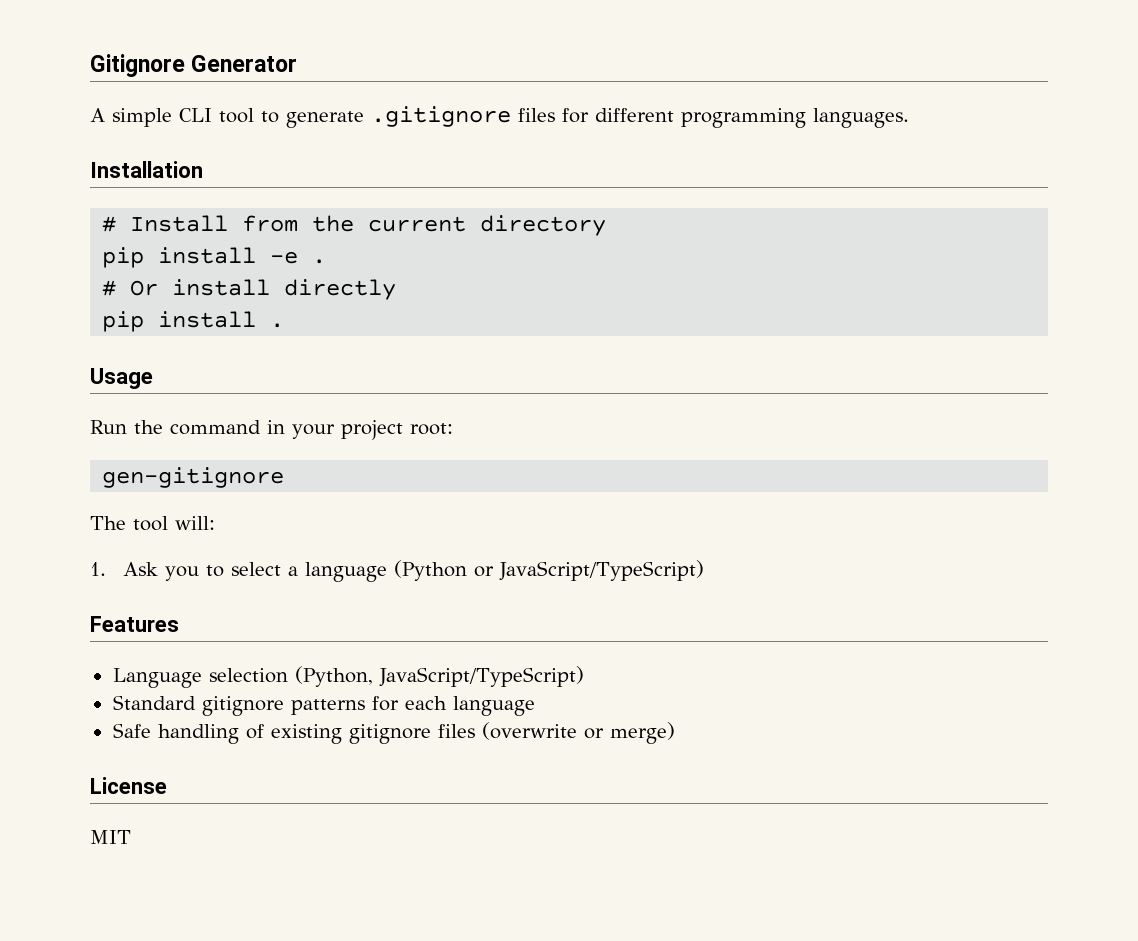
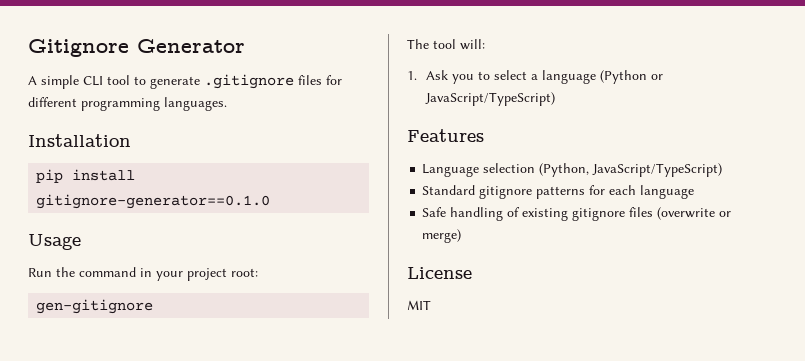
[102,215,607,236] [102,247,327,268] [102,279,397,300] [102,311,285,332] # Install from the current directory // pip install -e . // # Or install directly // pip install . -> [36,169,136,183] [36,194,271,209] pip install gitignore-generator==0.1.0

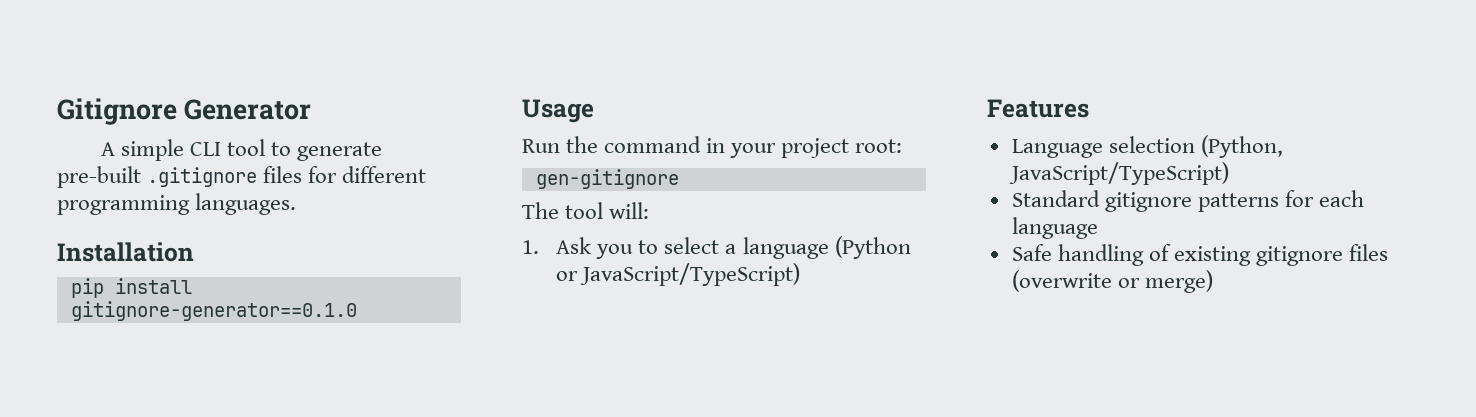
(200, 82) none -> [57,166,141,188] pre-built
[407,267,472,279] [407,300,431,310] // License // MIT -> (1213, 281) none

